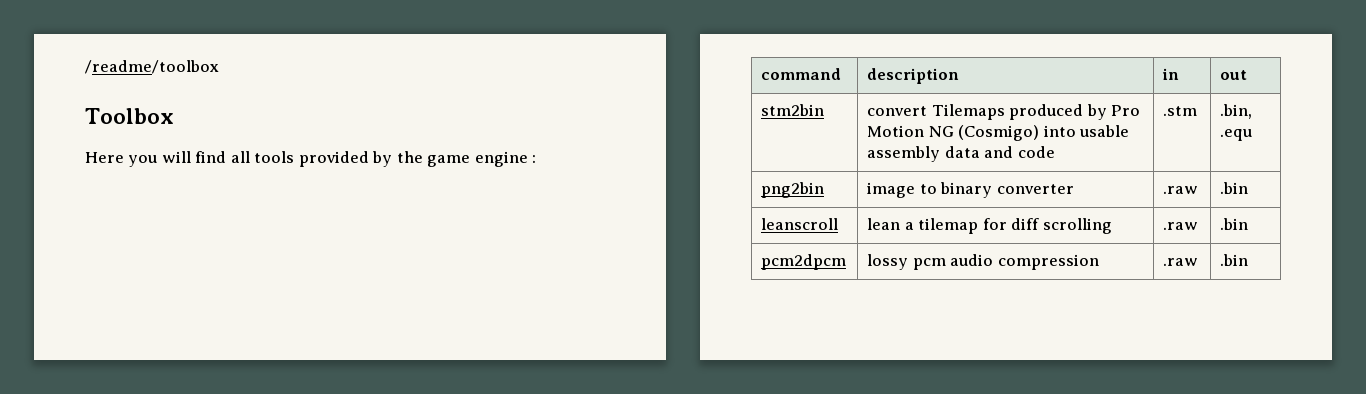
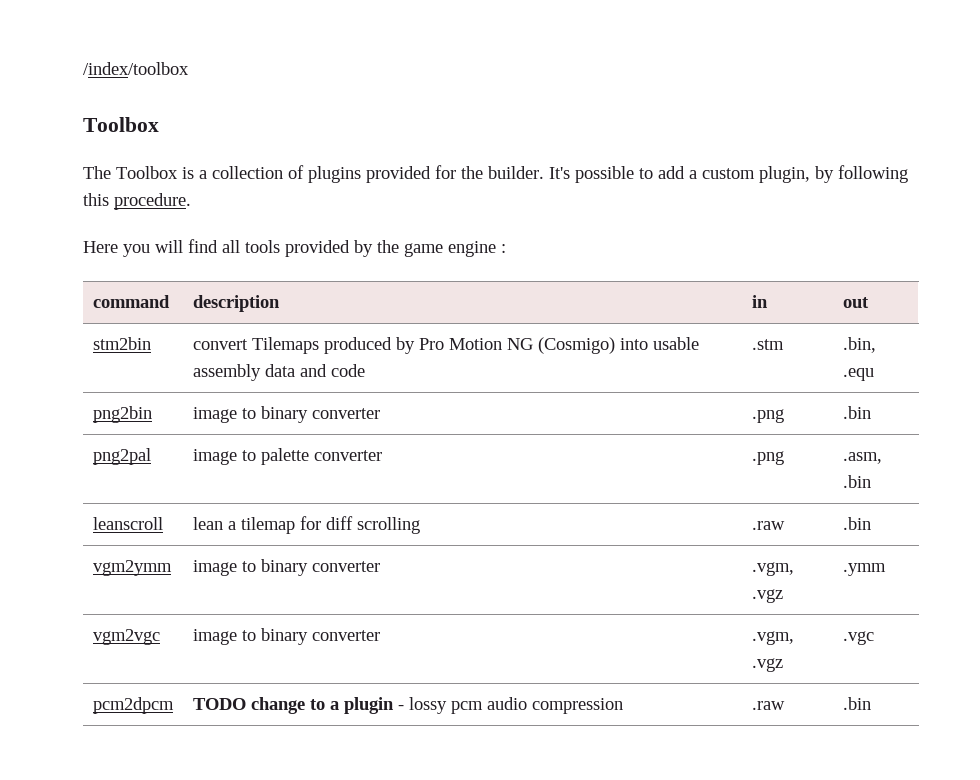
[85,60,219,74] [85,108,174,124] /readme/toolbox // Toolbox -> [83,62,189,75] [83,117,159,132] [83,165,908,183] [83,193,191,210] /index/toolbox // Toolbox // The Toolbox is a collection of plugins provided for the builder. It's possible to add a custom plugin, by following this procedure.
[1163,186,1199,194] [1220,182,1249,194] .raw | .bin -> [751,409,784,423] [842,406,871,419] [92,448,151,465] [192,448,382,465] [751,451,784,465] [842,452,882,464] [842,475,871,488] .png | .bin // png2pal | image to palette converter | .png | .asm, .bin
[761,254,847,270] pcm2dpcm | -> [92,560,172,576] [192,559,380,576] [751,562,794,576] [751,589,783,603] [842,563,886,576] [92,629,160,645] [192,628,380,645] [751,631,794,645] [751,658,783,672] [842,631,874,645] [92,697,174,714] [192,697,404,714] vgm2ymm | image to binary converter | .vgm, .vgz | .ymm // vgm2vgc | image to binary converter | .vgm, .vgz | .vgc // pcm2dpcm | TODO change to a plugin -

